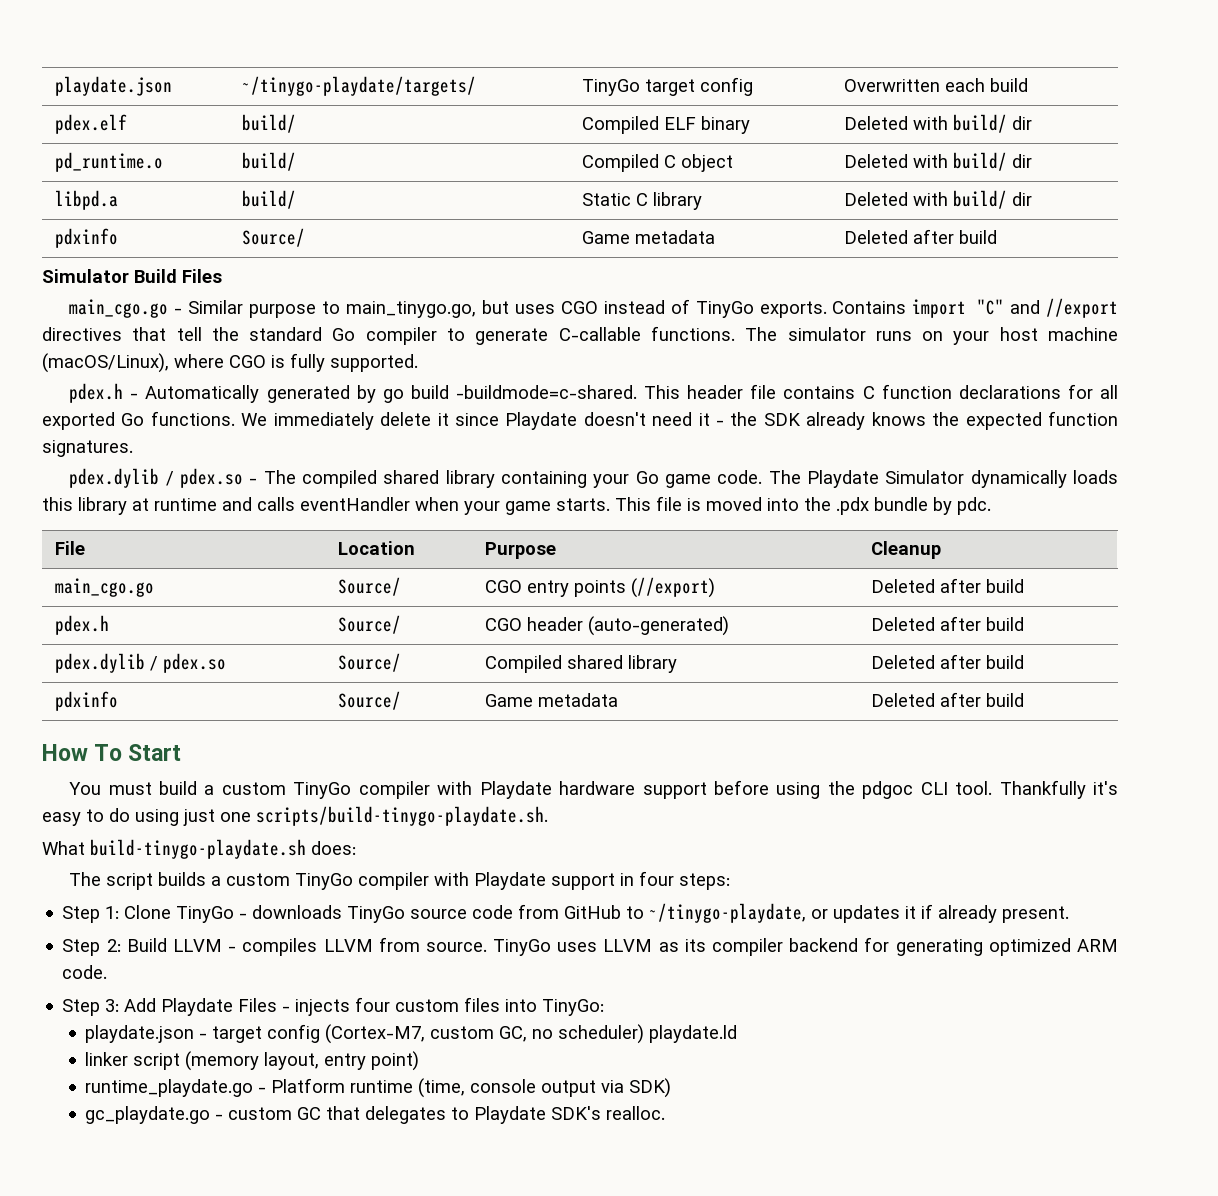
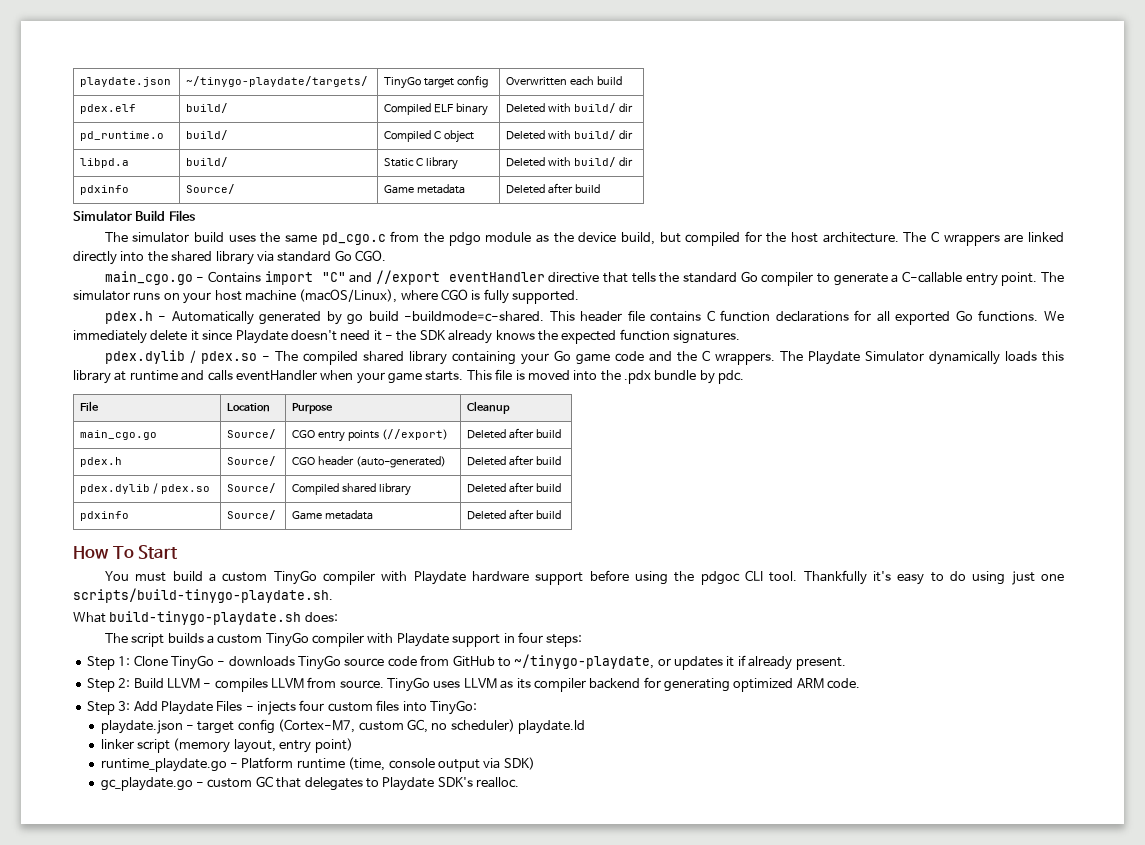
[69,299,827,318] main_cgo.go - Similar purpose to main_tinygo.go, but uses CGO instead of TinyGo exports. -> [104,231,1065,246] [73,250,386,265] [104,271,205,285] The simulator build uses the same pd_cgo.c from the pdgo module as the device build, but compiled for the host architecture. The C wrappers are linked directly into the shared library via standard Go CGO. // main_cgo.go -
[42,327,202,341] directives that tell -> [448,272,656,283] eventHandler directive that tells
[558,326,735,341] C-callable functions. -> [891,271,1038,286] a C-callable entry point.
[717,470,763,484] code. -> [614,350,775,365] code and the C wrappers.

